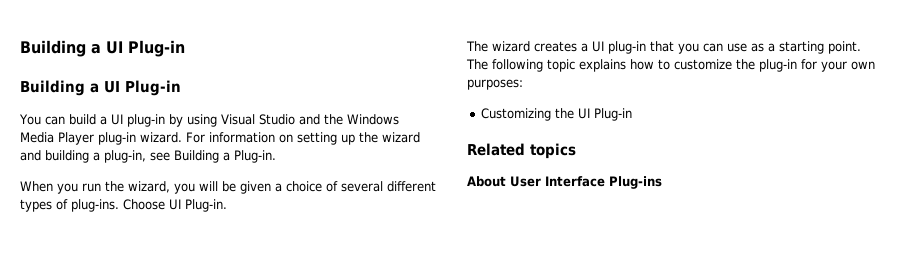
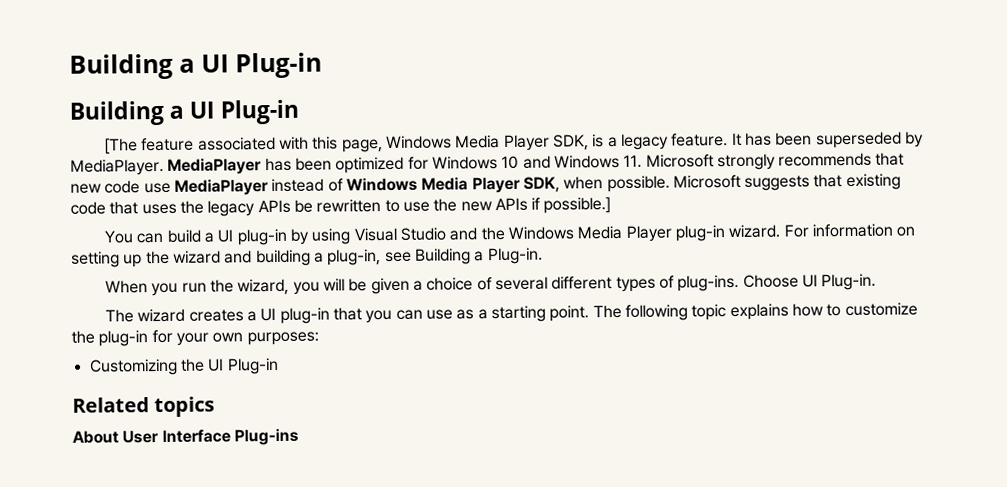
(181, 88) none -> [104,131,924,155] [70,152,905,176] [70,173,901,196] [70,197,612,217] // [The feature associated with this page, Windows Media Player SDK, is a legacy feature. It has been superseded by MediaPlayer. MediaPlayer has been optimized for Windows 10 and Windows 11. Microsoft strongly recommends that new code use MediaPlayer instead of Windows Media Player SDK, when possible. Microsoft suggests that existing code that uses the legacy APIs be rewritten to use the new APIs if possible.]

